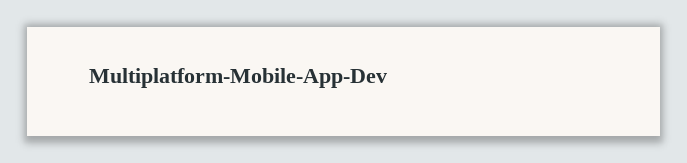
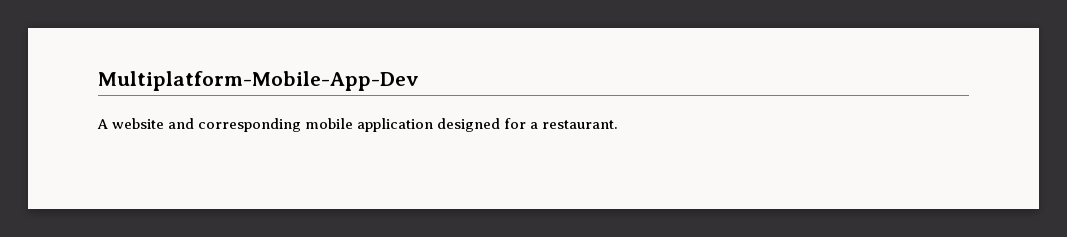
(387, 78) none -> [97,118,619,132] // A website and corresponding mobile application designed for a restaurant.

